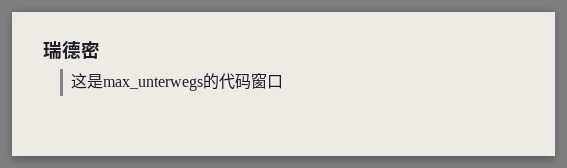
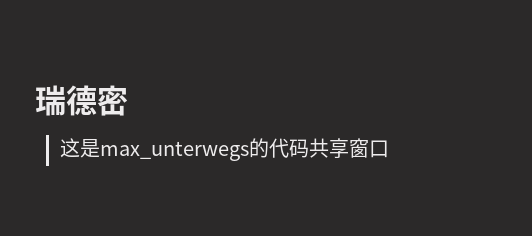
(252, 81) none -> [309,138,350,159] 共享

